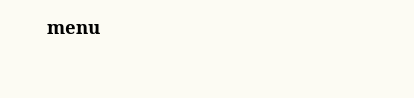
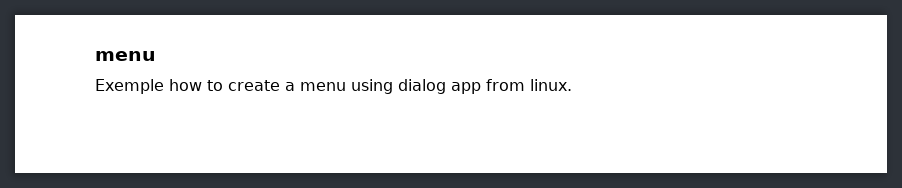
[47,24,100,34] menu -> [95,51,156,61] [95,79,572,94] menu // Exemple how to create a menu using dialog app from linux.

